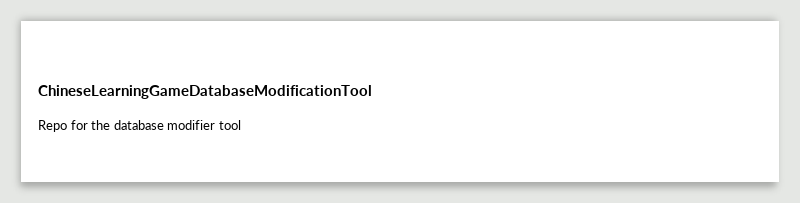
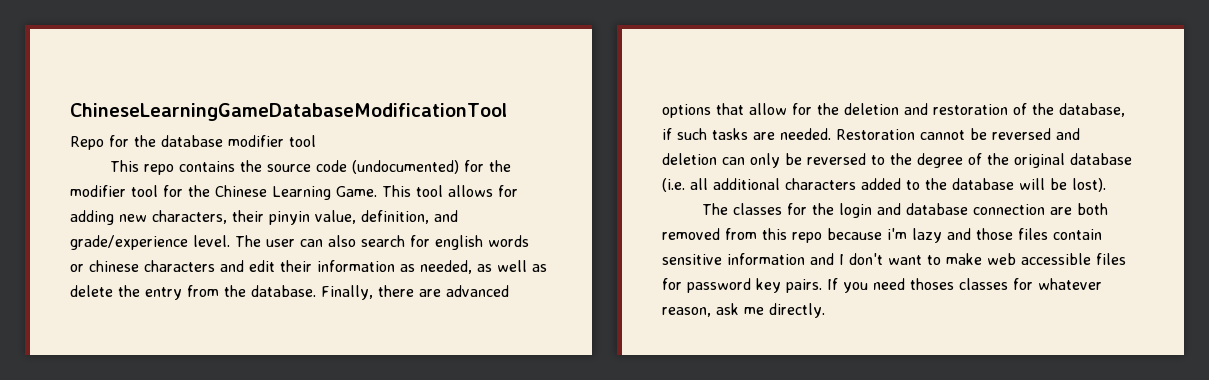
(241, 125) none -> [109,160,511,175] [70,185,518,200] [70,210,458,225] [70,235,529,250] [70,260,547,274] [70,285,509,300] [662,103,1125,118] [662,128,1080,140] [662,153,1132,168] [662,178,1106,192] [701,203,1108,218] [662,228,1102,243] [662,253,1126,265] [662,278,1102,293] [662,303,825,318] // This repo contains the source code (undocumented) for the modifier tool for the Chinese Learning Game. This tool allows for adding new characters, their pinyin value, definition, and grade/experience level. The user can also search for english words or chinese characters and edit their information as needed, as well as delete the entry from the database. Finally, there are advanced options that allow for the deletion and restoration of the database, if such tasks are needed. Restoration cannot be reversed and deletion can only be reversed to the degree of the original database (i.e. all additional characters added to the database will be lost). // The classes for the login and database connection are both removed from this repo because i'm lazy and those files contain sensitive information and I don't want to make web accessible files for password key pairs. If you need thoses classes for whatever reason, ask me directly.

